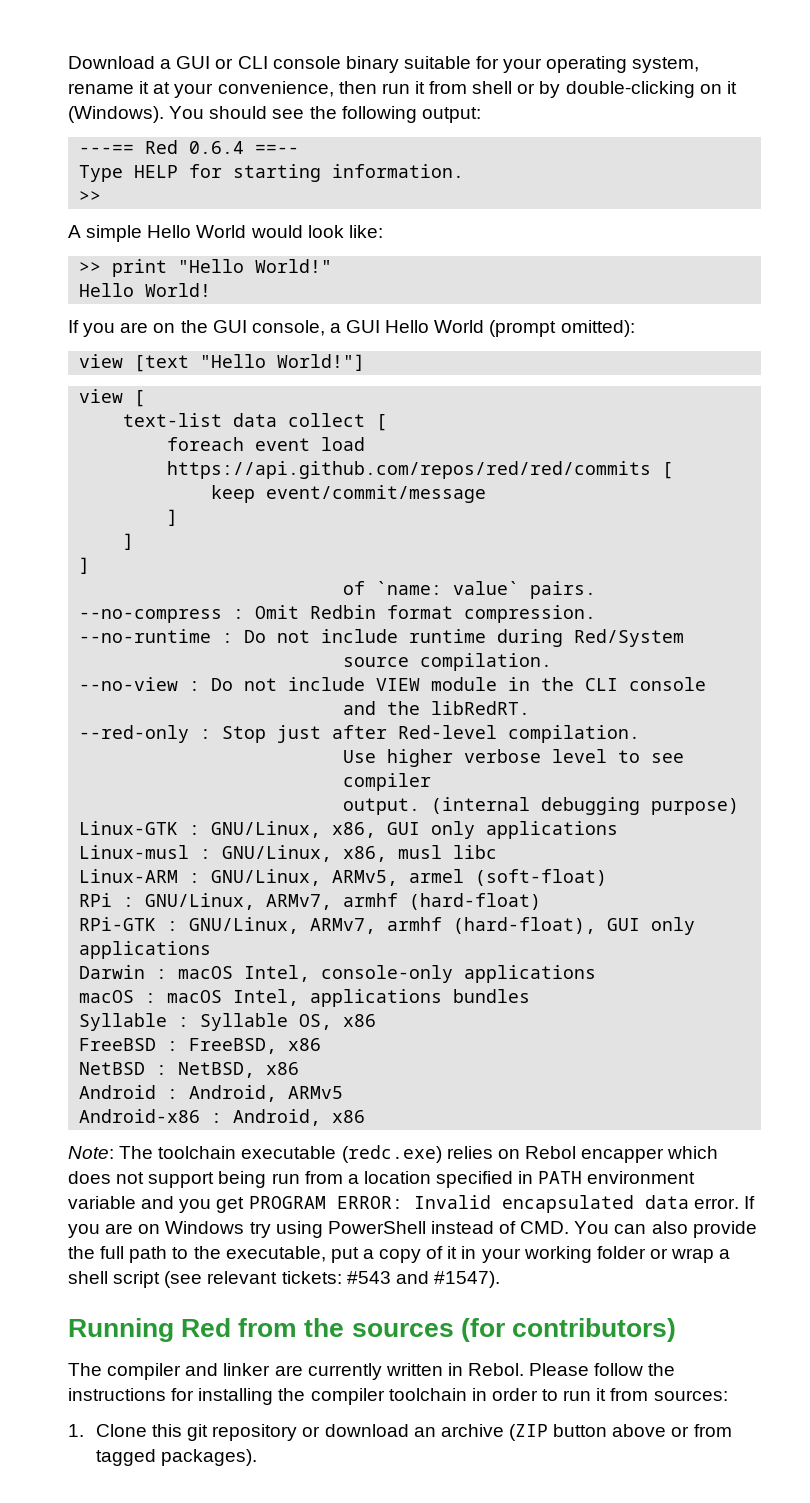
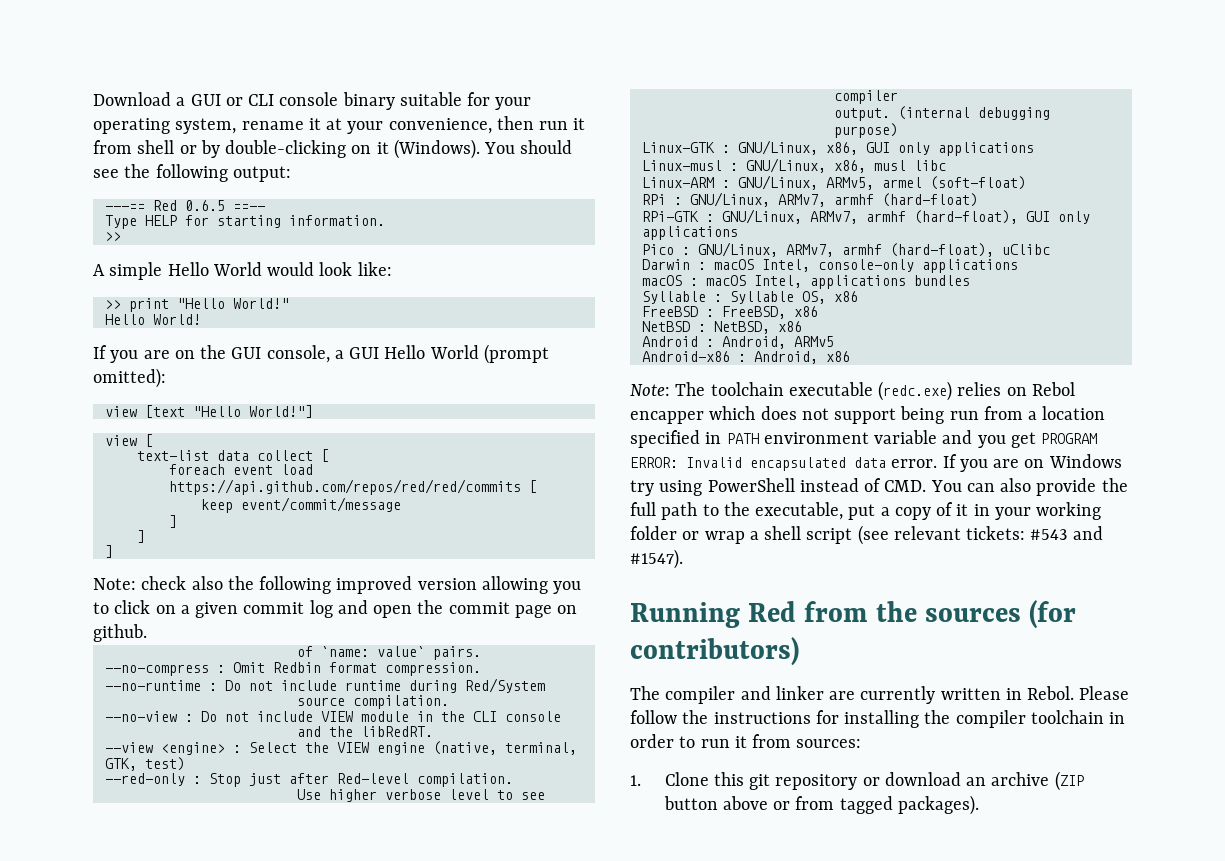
[189,141,245,154] 0.6.4 -> [184,200,225,211] 0.6.5
(91, 565) none -> [93,576,582,594] [93,600,578,618] [93,624,147,642] // Note: check also the following improved version allowing you to click on a given commit log and open the commit page on github.
(531, 708) none -> [104,741,577,755] [104,757,185,771] // --view <engine> : Select the VIEW engine (native, terminal, GTK, test)
(212, 950) none -> [641,242,1050,257] // Pico : GNU/Linux, ARMv7, armhf (hard-float), uClibc

